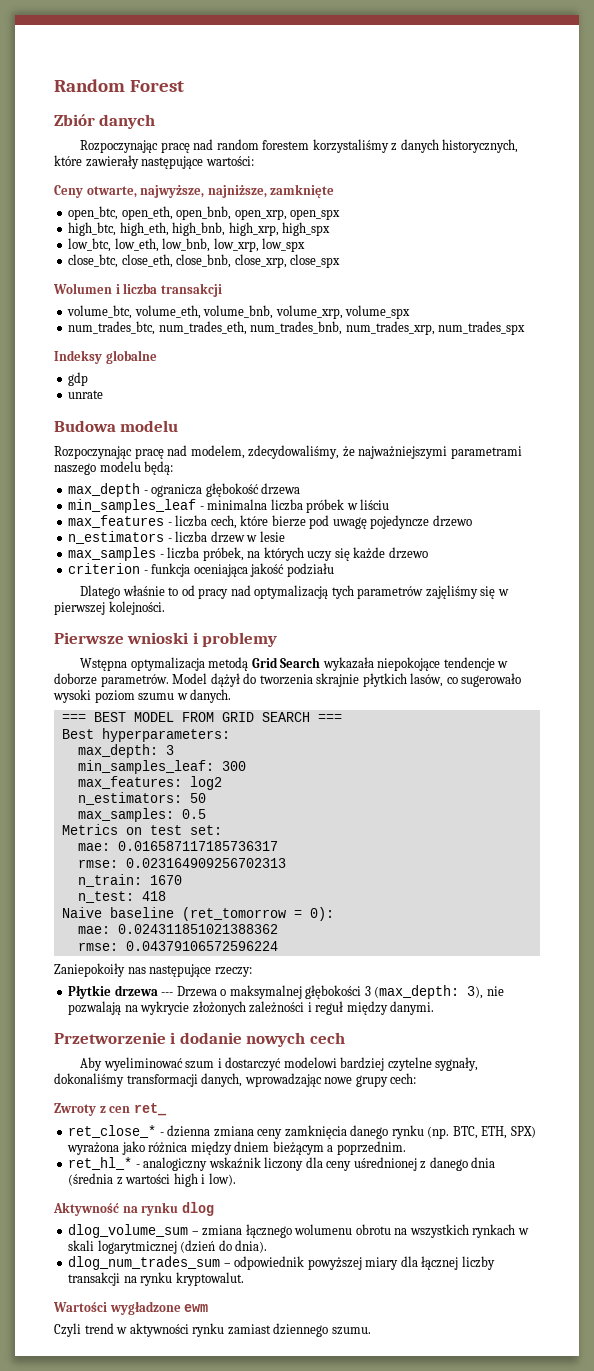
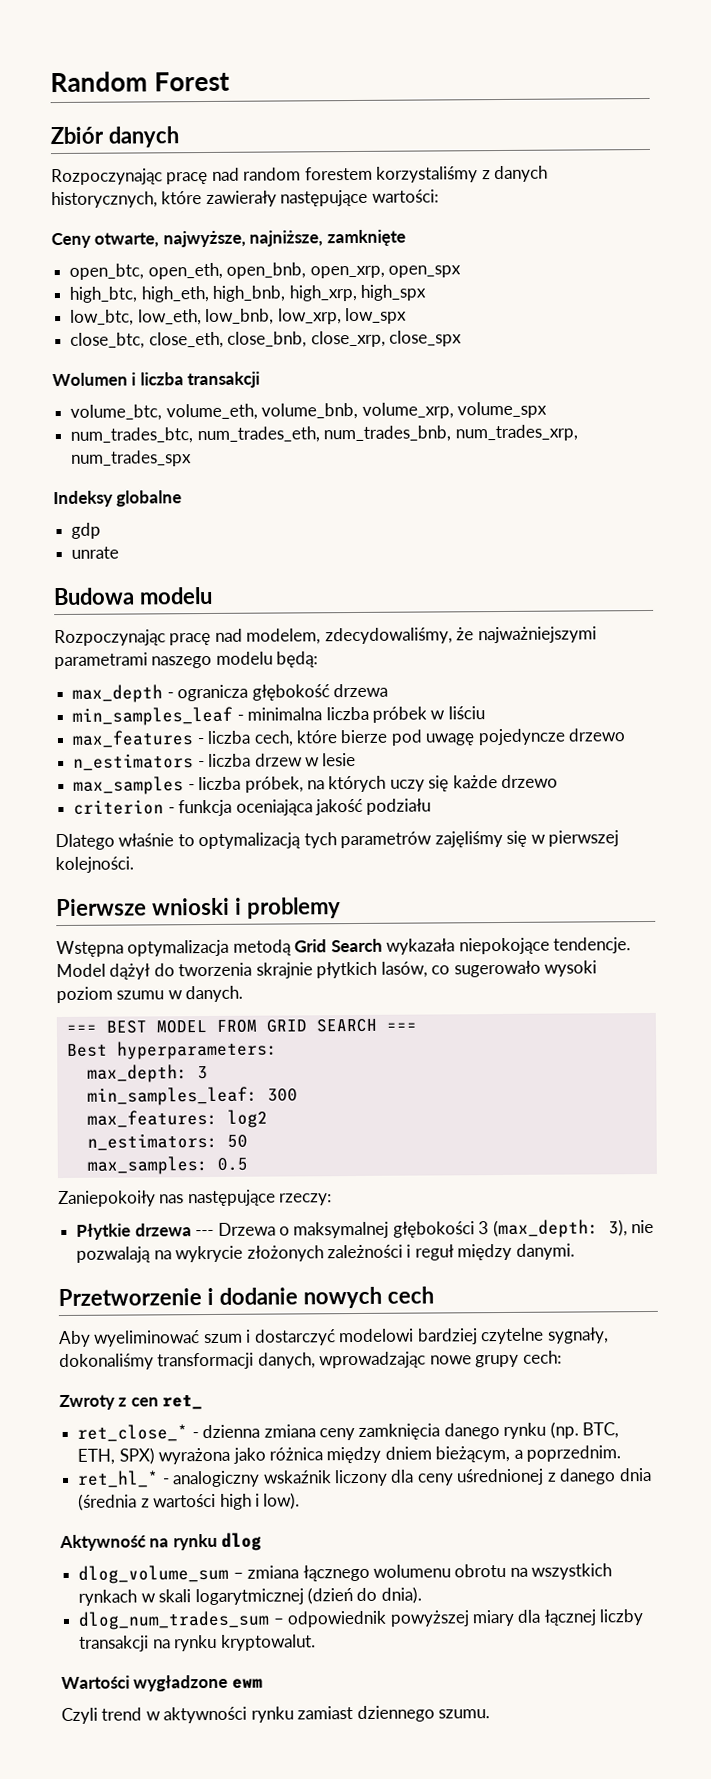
[181,585,251,599] od pracy nad -> (195, 840) none
[443,657,509,671] [54,673,169,687] tendencje w doborze parametrów. -> [553,937,632,954] tendencje.
[61,824,222,835] [77,841,278,851] [77,858,286,868] [77,874,182,887] [77,891,166,903] [61,907,334,921] [77,924,278,934] [77,941,278,951] // Metrics on test set: // mae: 0.016587117185736317 // rmse: 0.023164909256702313 // n_train: 1670 // n_test: 418 // Naive baseline (ret_tomorrow = 0): // mae: 0.024311851021388362 // rmse: 0.04379106572596224 -> (248, 1164) none
[272,1141,324,1155] bieżącym -> [435,1445,511,1463] bieżącym,

